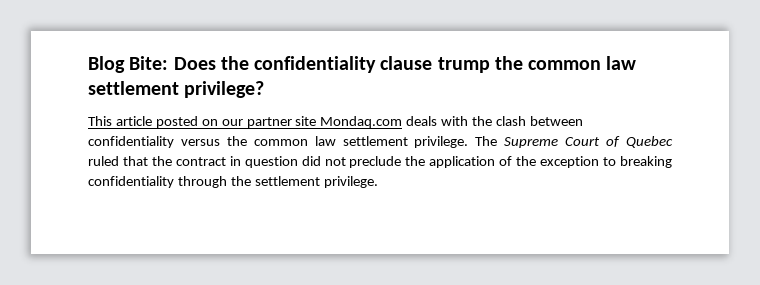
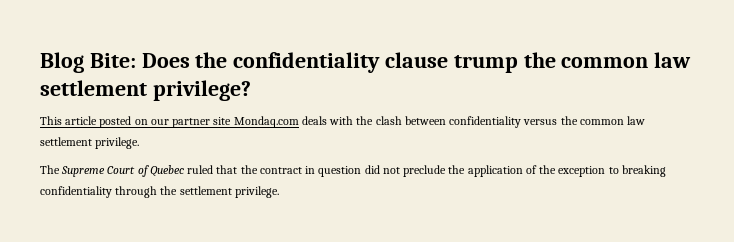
(469, 142) none -> (140, 143) //

